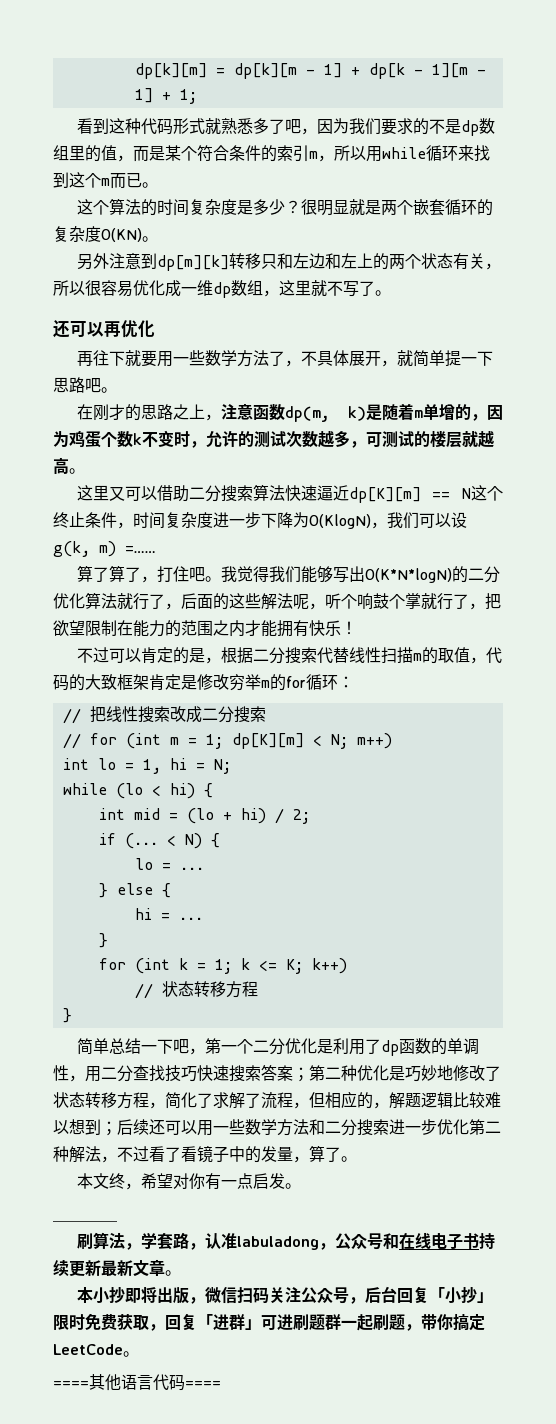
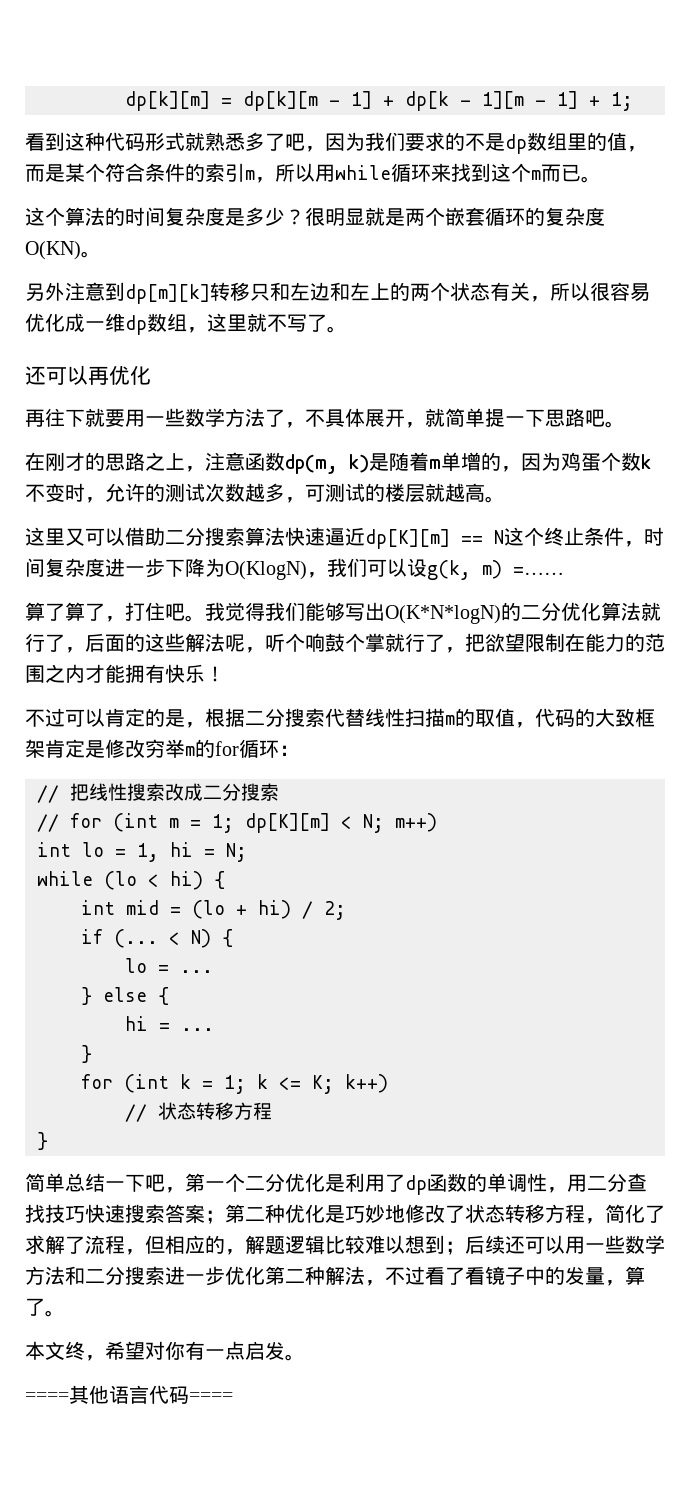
[53,1220,117,1222] [76,1232,495,1250] [53,1259,181,1277] [76,1286,493,1304] [53,1313,485,1331] [53,1344,139,1357] // ＿＿＿＿ // 刷算法，学套路，认准labuladong，公众号和在线电子书持续更新最新文章。 // 本小抄即将出版，微信扫码关注公众号，后台回复「小抄」限时免费获取，回复「进群」可进刷题群一起刷题，带你搞定LeetCode。 -> (305, 1357) none

